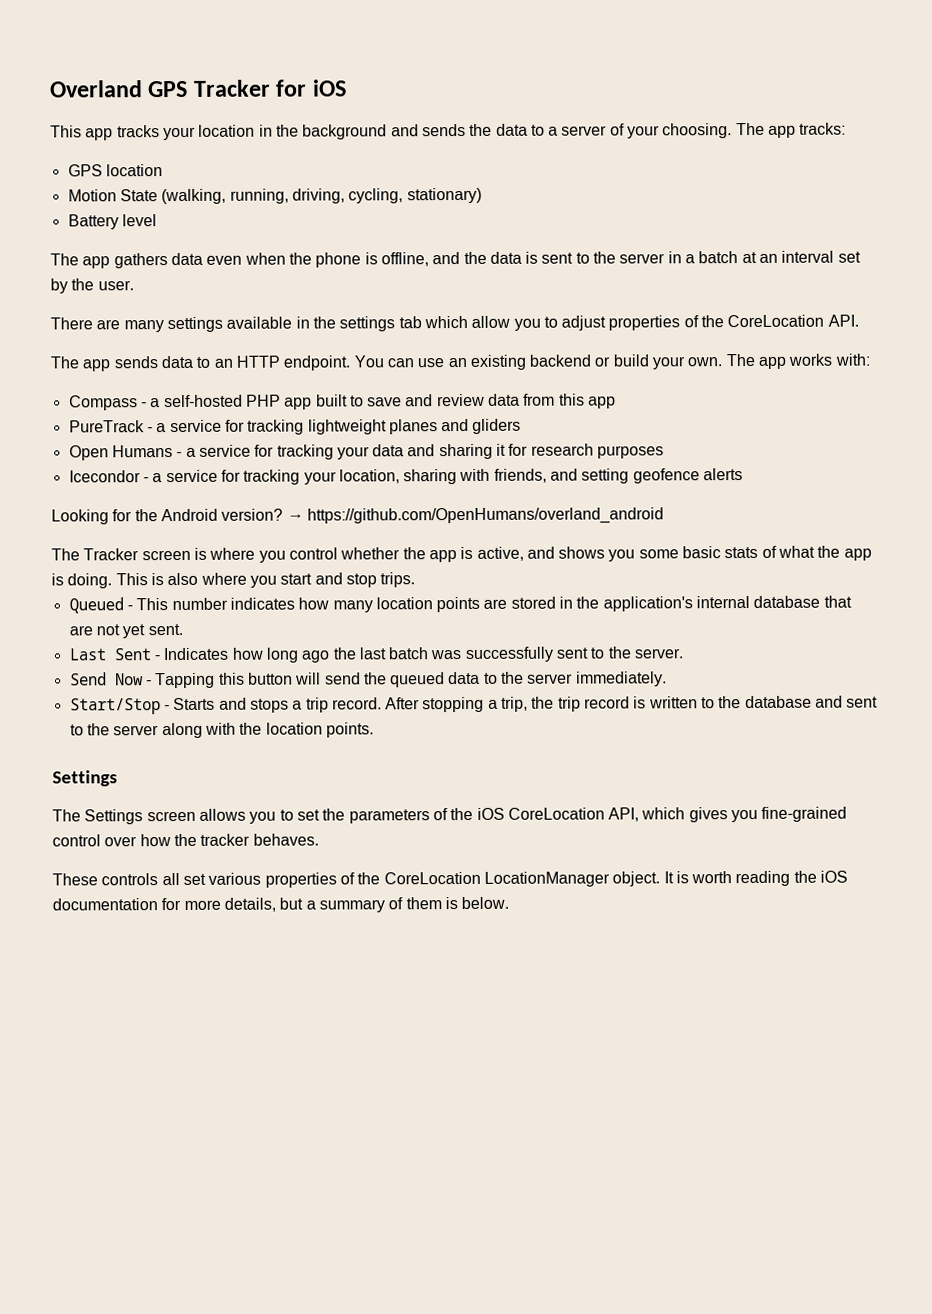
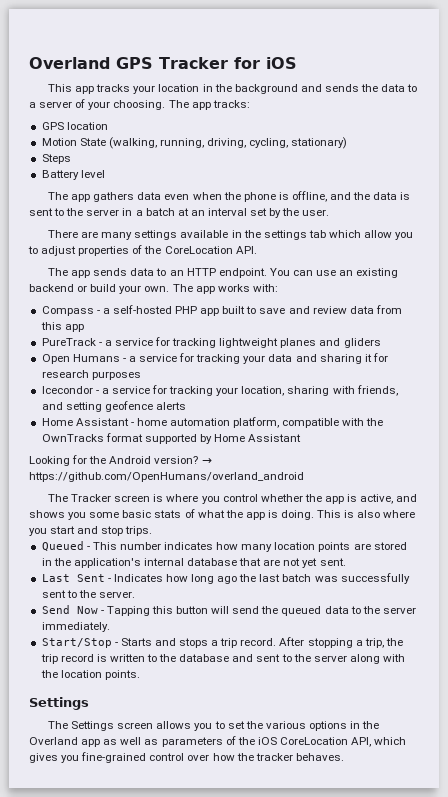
(482, 195) none -> [41,154,71,164] // Steps
(744, 474) none -> [41,417,384,428] [41,433,302,444] // Home Assistant - home automation platform, compatible with the OwnTracks format supported by Home Assistant
(346, 814) none -> [265,721,380,731] [29,737,159,747] various options in the Overland app as well as
[52,870,849,888] [52,896,510,913] // These controls all set various properties of the CoreLocation LocationManager object. It is worth reading the iOS documentation for more details, but a summary of them is below. -> (344, 757) none

